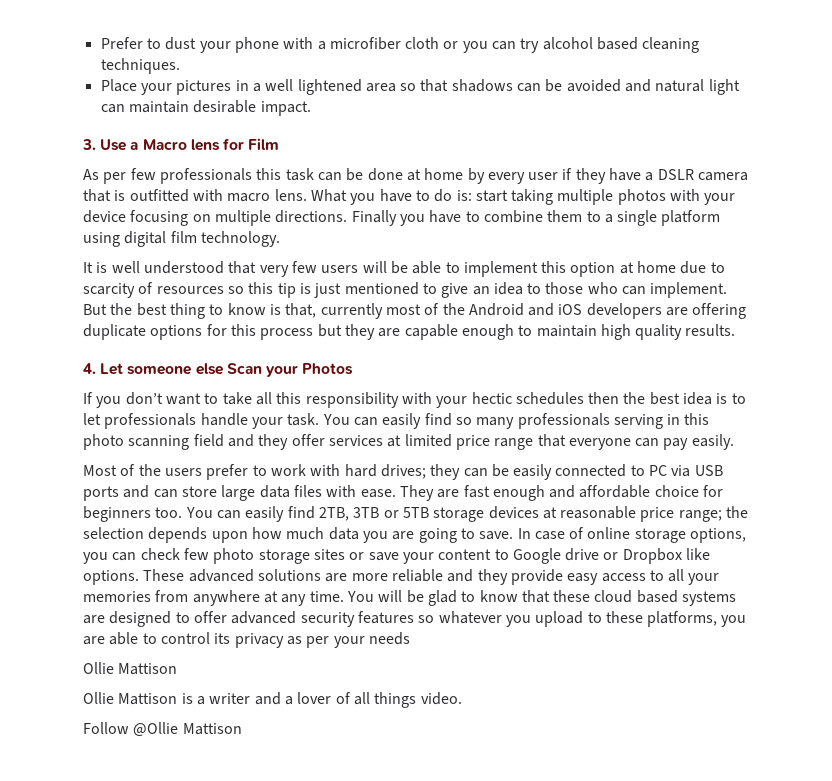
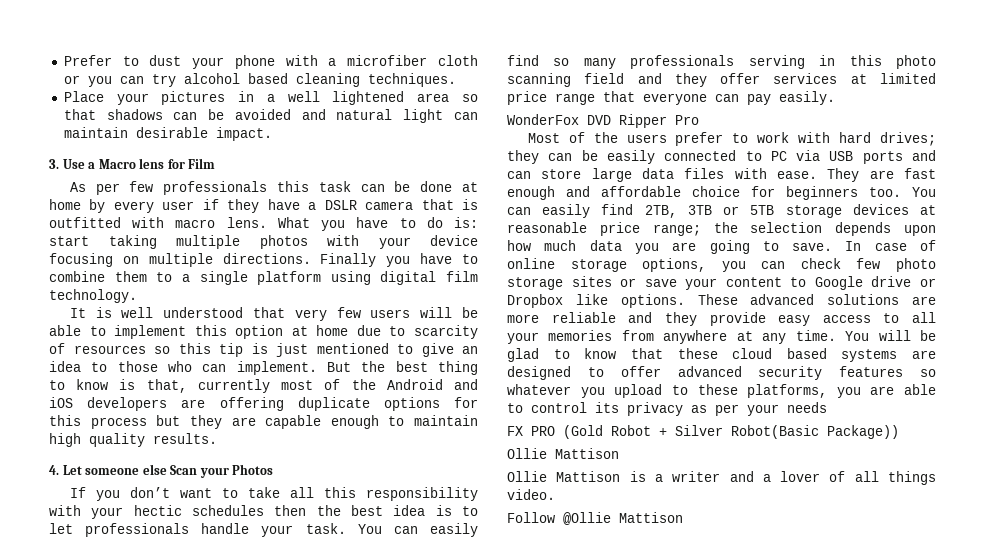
(734, 442) none -> [507,114,699,128] // WonderFox DVD Ripper Pro
(410, 638) none -> [507,425,899,439] // FX PRO (Gold Robot + Silver Robot(Basic Package))

